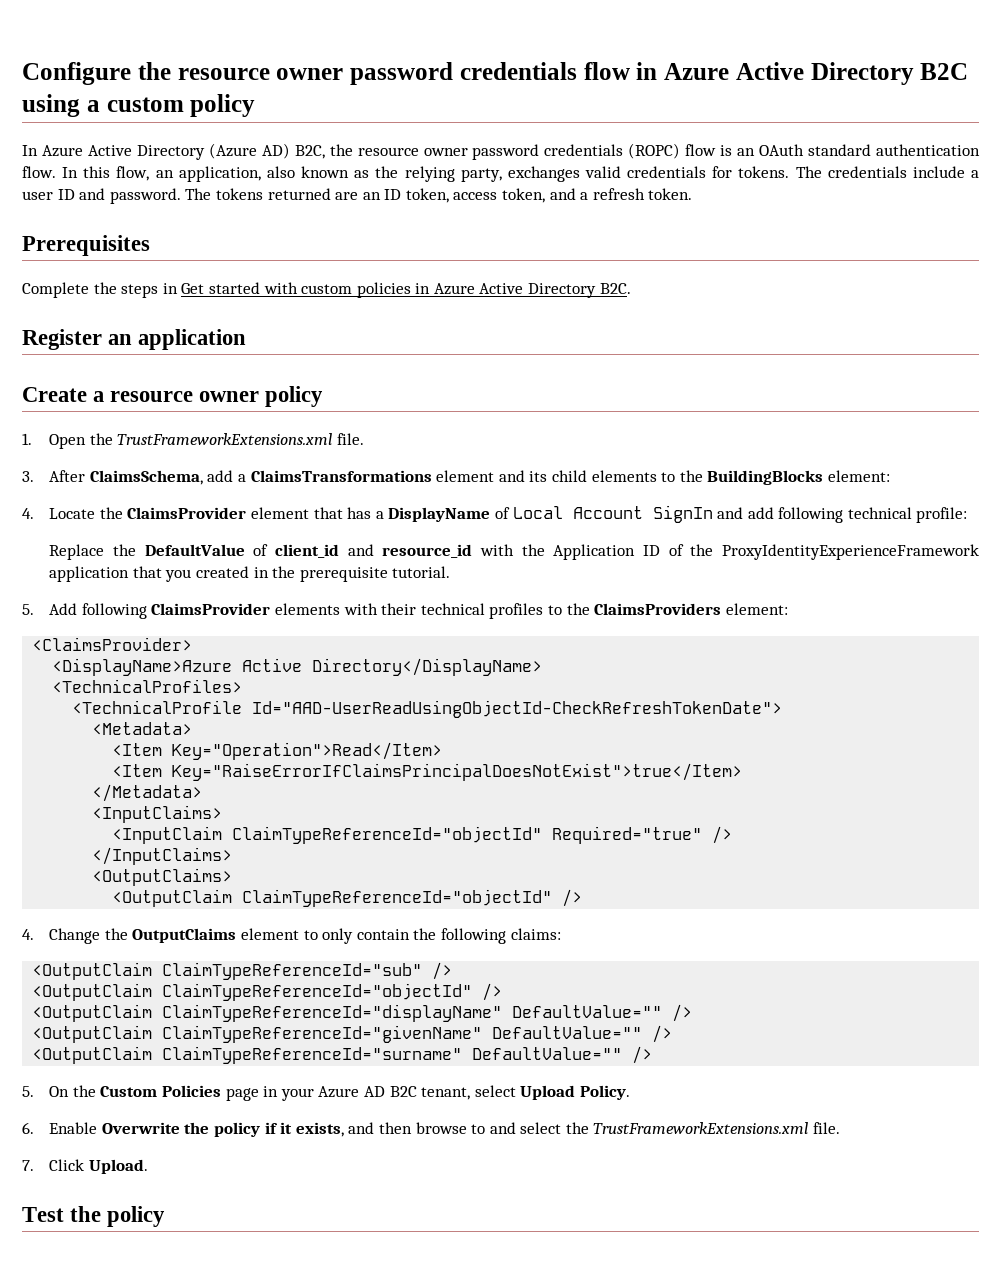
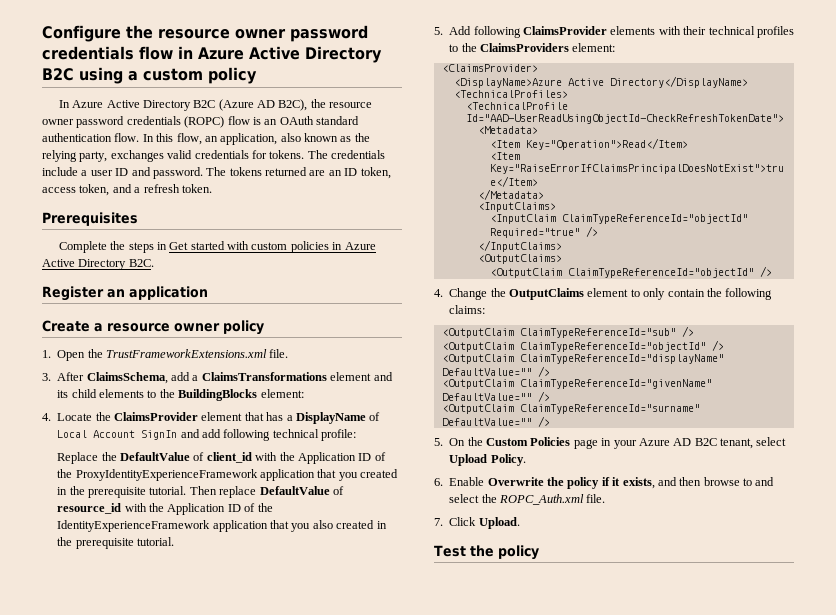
[208,143,325,159] (Azure AD) B2C, -> [193,99,308,111] B2C (Azure AD B2C),
[347,544,473,558] and resource_id -> (252, 457) none
(451, 572) none -> [189,486,344,498] [57,503,273,515] [57,520,387,532] [57,537,175,549] Then replace DefaultValue of resource_id with the Application ID of the IdentityExperienceFramework application that you also created in the prerequisite tutorial.
[593,1122,809,1134] TrustFrameworkExtensions.xml -> [499,494,585,505] ROPC_Auth.xml

